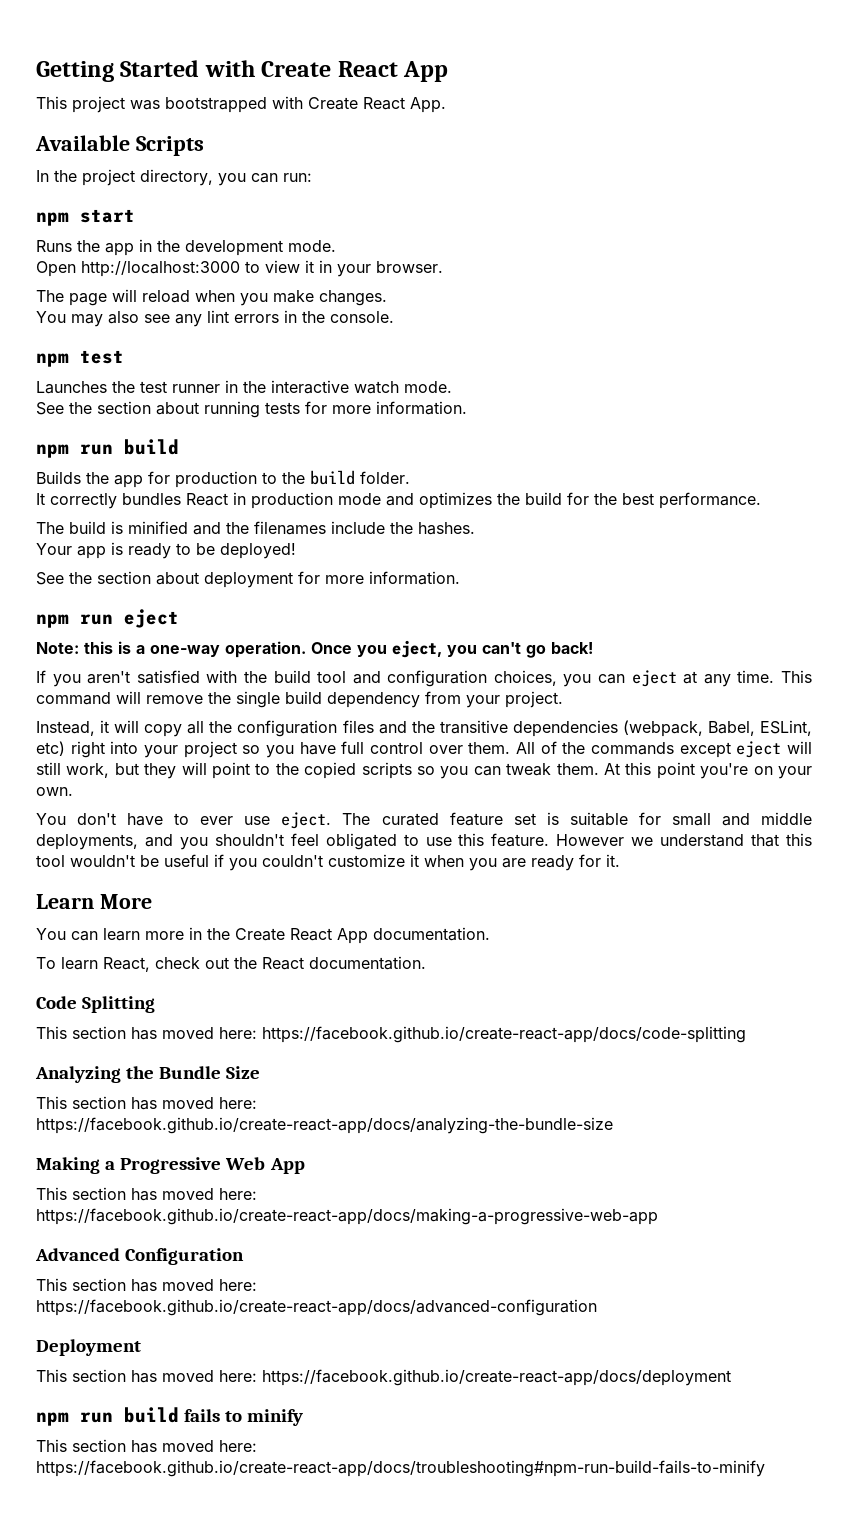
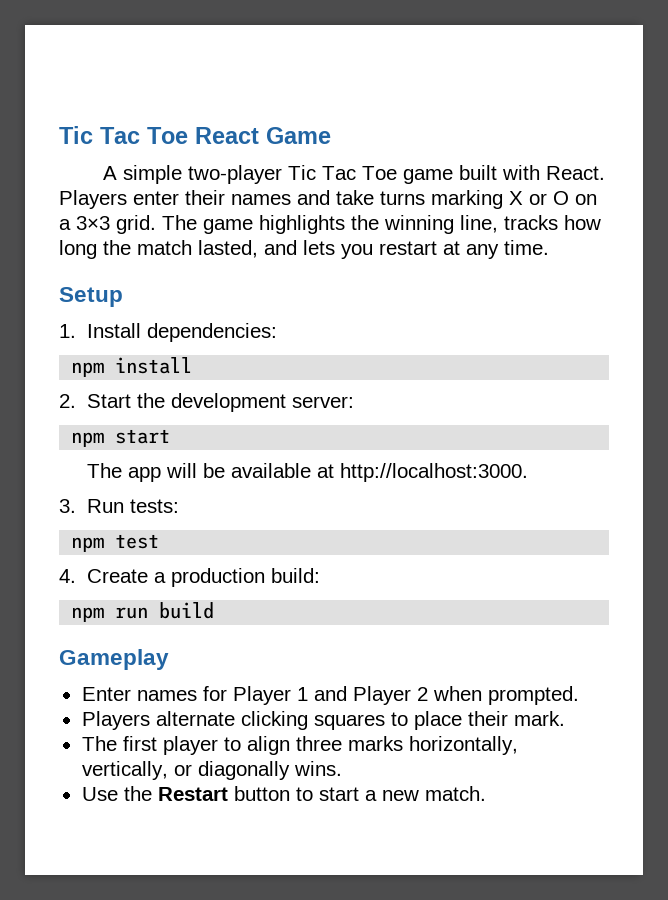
[36,60,449,82] [36,96,446,113] [35,135,204,156] [36,169,312,186] [36,209,135,226] [36,239,336,256] [36,260,443,277] [36,289,387,306] [36,310,394,327] [36,350,124,367] [36,380,452,394] [36,401,467,418] [36,439,179,458] [36,470,410,488] [36,492,761,509] [36,521,475,535] [36,542,296,559] [36,571,460,588] [36,609,179,628] [36,640,593,658] [36,670,813,687] [36,691,563,708] [36,720,812,737] [36,741,812,758] [36,762,812,779] [36,787,73,796] [36,812,812,829] [36,833,813,850] [36,854,620,871] [36,894,152,909] [36,927,490,944] [36,956,426,972] [36,996,156,1013] [36,1026,746,1043] [35,1066,261,1083] [36,1096,257,1110] [36,1117,613,1134] [36,1157,305,1174] [36,1187,257,1201] [36,1208,658,1225] [35,1248,245,1265] [36,1278,257,1292] [36,1299,597,1316] [36,1339,141,1356] [36,1369,731,1386] [36,1407,304,1426] [36,1439,257,1453] [36,1460,765,1477] Getting Started with Create React App // This project was bootstrapped with Create React App. // Available Scripts // In the project directory, you can run: // npm start // Runs the app in the development mode. // Open http://localhost:3000 to view it in your browser. // The page will reload when you make changes. // You may also see any lint errors in the console. // npm test // Launches the test runner in the interactive watch mode. // See the section about running tests for more information. // npm run build // Builds the app for production to the build folder. // It correctly bundles React in production mode and optimizes the build for the best performance. // The build is minified and the filenames include the hashes. // Your app is ready to be deployed! // See the section about deployment for more information. // npm run eject // Note: this is a one-way operation. Once you eject, you can't go back! // If you aren't satisfied with the build tool and configuration choices, you can eject at any time. This command will remove the single build dependency from your project. // Instead, it will copy all the configuration files and the transitive dependencies (webpack, Babel, ESLint, etc) right into your project so you have full control over them. All of the commands except eject will still work, but they will point to the copied scripts so you can tweak them. At this point you're on your own. // You don't have to ever use eject. The curated feature set is suitable for small and middle deployments, and you shouldn't feel obligated to use this feature. However we understand that this tool wouldn't be useful if you couldn't customize it when you are ready for it. // Learn More // You can learn more in the Create React App documentation. // To learn React, check out the React documentation. // Code Splitting // This section has moved here: https://facebook.github.io/create-react-app/docs/code-splitting // Analyzing the Bundle Size // This section has moved here: https://facebook.github.io/create-react-app/docs/analyzing-the-bundle-size // Making a Progressive Web App // This section has moved here: https://facebook.github.io/create-react-app/docs/making-a-progressive-web-app // Advanced Configuration // This section has moved here: https://facebook.github.io/create-react-app/docs/advanced-configuration // Deployment // This section has moved here: https://facebook.github.io/create-react-app/docs/deployment // npm run build fails to minify // This section has moved here: https://facebook.github.io/create-react-app/docs/troubleshooting#npm-run-build-fails-to-minify -> [59,126,331,144] [102,165,605,184] [59,190,597,209] [59,215,601,234] [59,240,549,259] [59,287,123,307] [59,323,278,342] [71,357,193,377] [59,393,355,412] [71,429,171,447] [87,463,529,482] [59,499,180,513] [71,534,160,552] [59,568,321,587] [71,602,215,622] [59,649,169,670] [81,686,579,705] [81,711,565,730] [81,736,518,755] [81,761,342,780] [81,786,486,801] Tic Tac Toe React Game // A simple two-player Tic Tac Toe game built with React. Players enter their names and take turns marking X or O on a 3×3 grid. The game highlights the winning line, tracks how long the match lasted, and lets you restart at any time. // Setup // 1. Install dependencies: // npm install // 2. Start the development server: // npm start // The app will be available at http://localhost:3000. // 3. Run tests: // npm test // 4. Create a production build: // npm run build // Gameplay // Enter names for Player 1 and Player 2 when prompted. // Players alternate clicking squares to place their mark. // The first player to align three marks horizontally, vertically, or diagonally wins. // Use the Restart button to start a new match.

